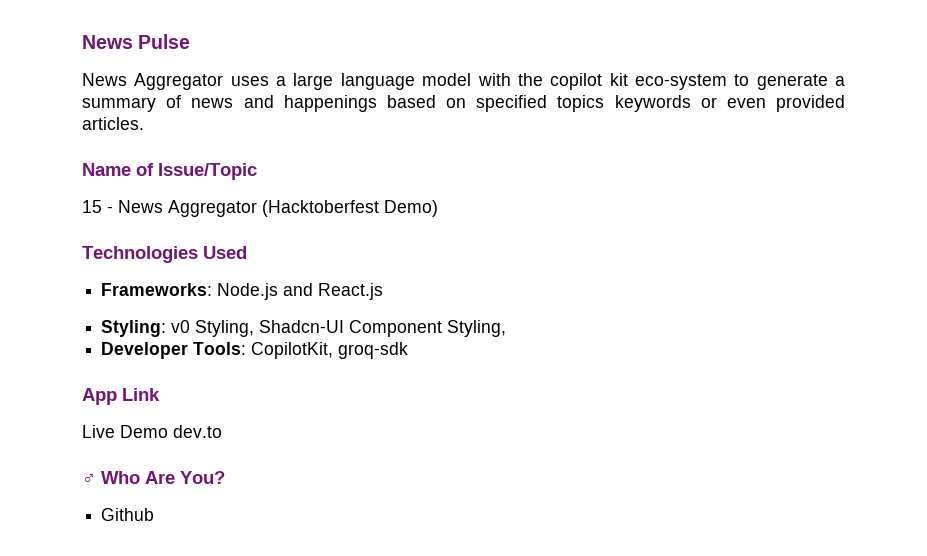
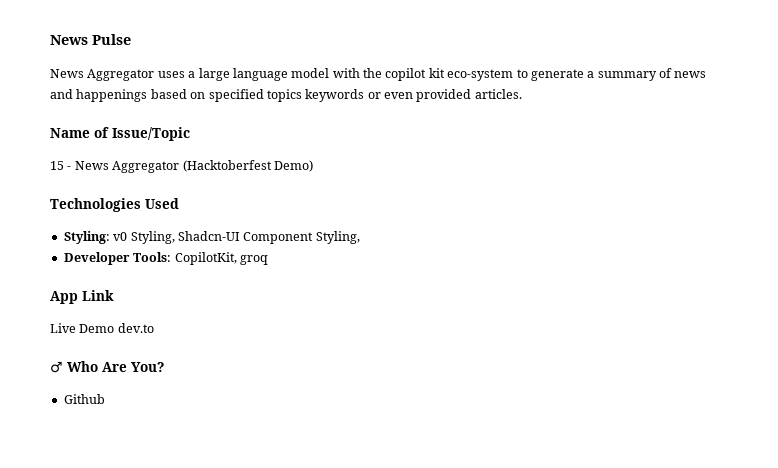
[101,283,384,300] // Frameworks: Node.js and React.js -> (179, 203) none
[338,342,409,359] groq-sdk -> [239,255,268,265] groq

